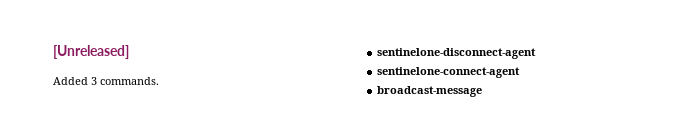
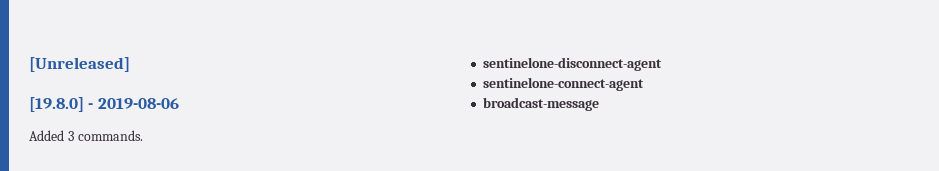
(129, 52) none -> [29,97,179,112] // [19.8.0] - 2019-08-06

